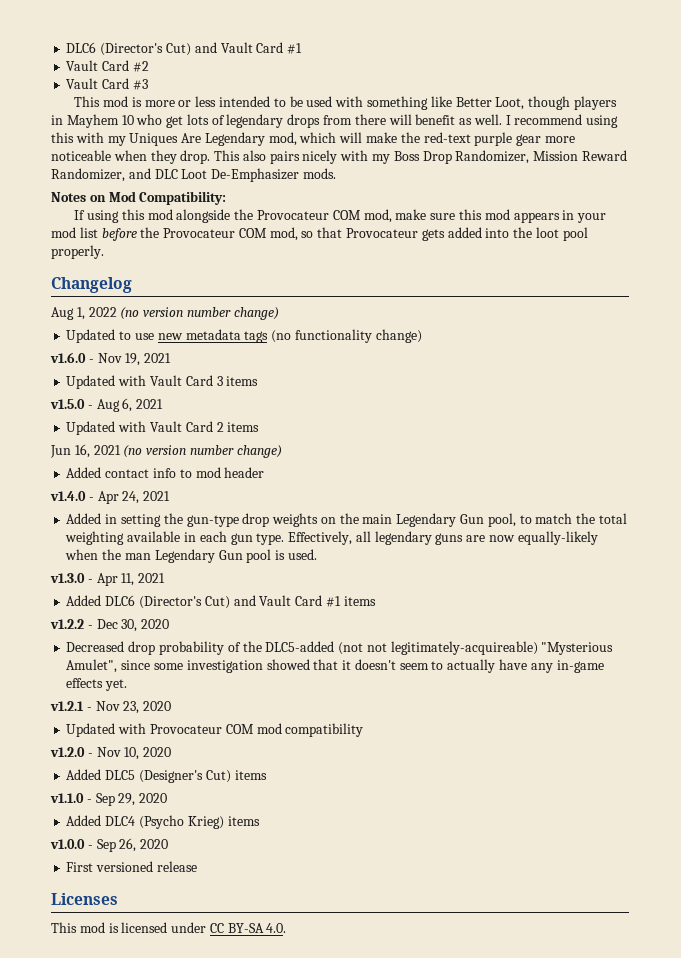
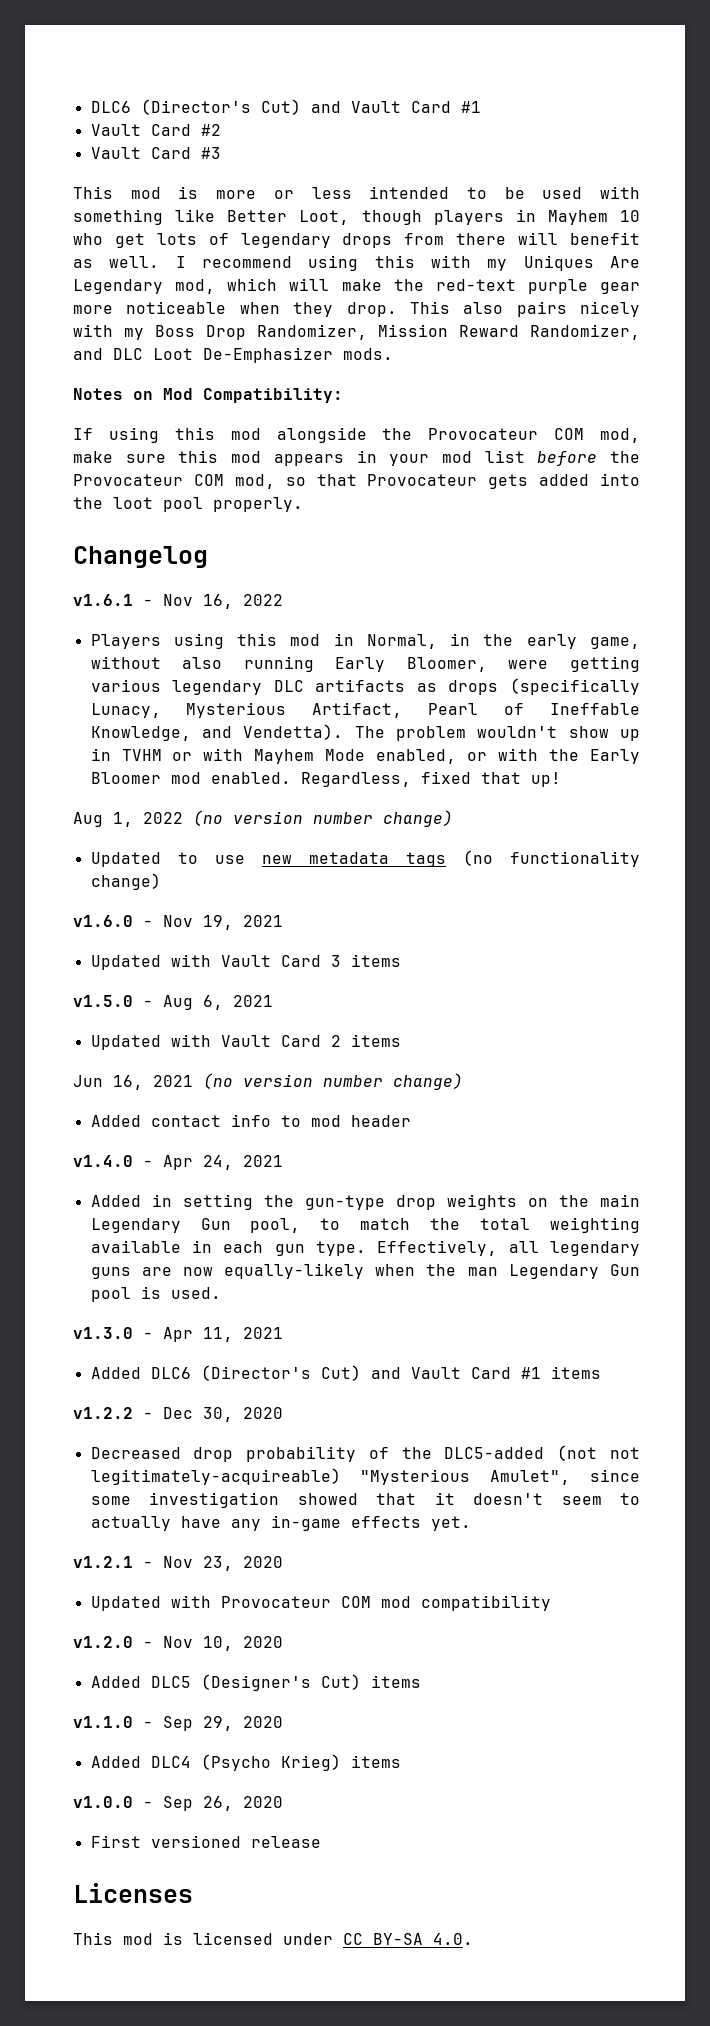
(132, 285) none -> [73,594,283,609] [90,633,640,649] [90,656,640,672] [90,678,640,695] [90,702,640,718] [90,724,640,741] [90,748,640,764] [90,771,561,787] // v1.6.1 - Nov 16, 2022 // Players using this mod in Normal, in the early game, without also running Early Bloomer, were getting various legendary DLC artifacts as drops (specifically Lunacy, Mysterious Artifact, Pearl of Ineffable Knowledge, and Vendetta). The problem wouldn't show up in TVHM or with Mayhem Mode enabled, or with the Early Bloomer mod enabled. Regardless, fixed that up!

